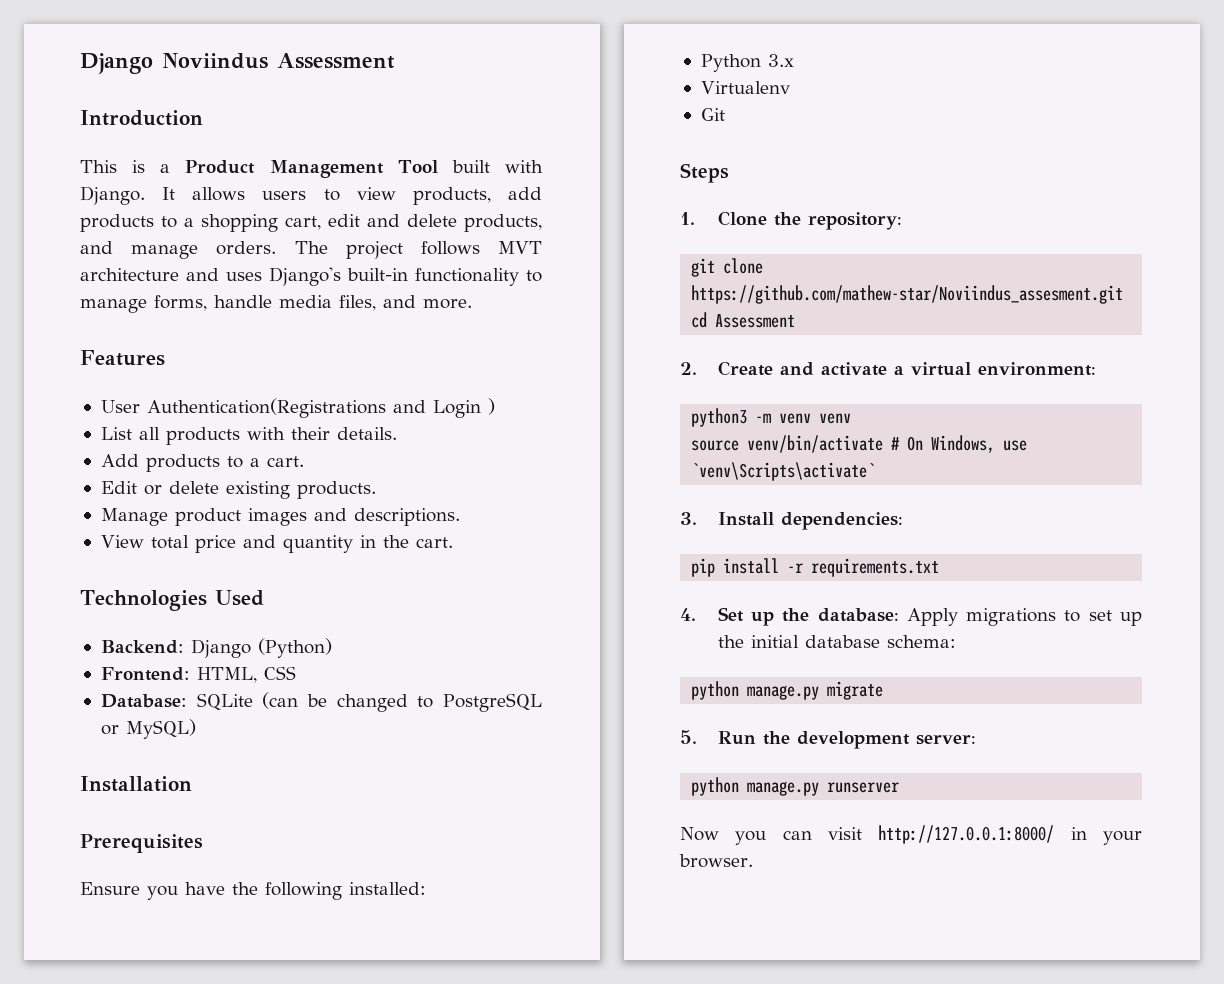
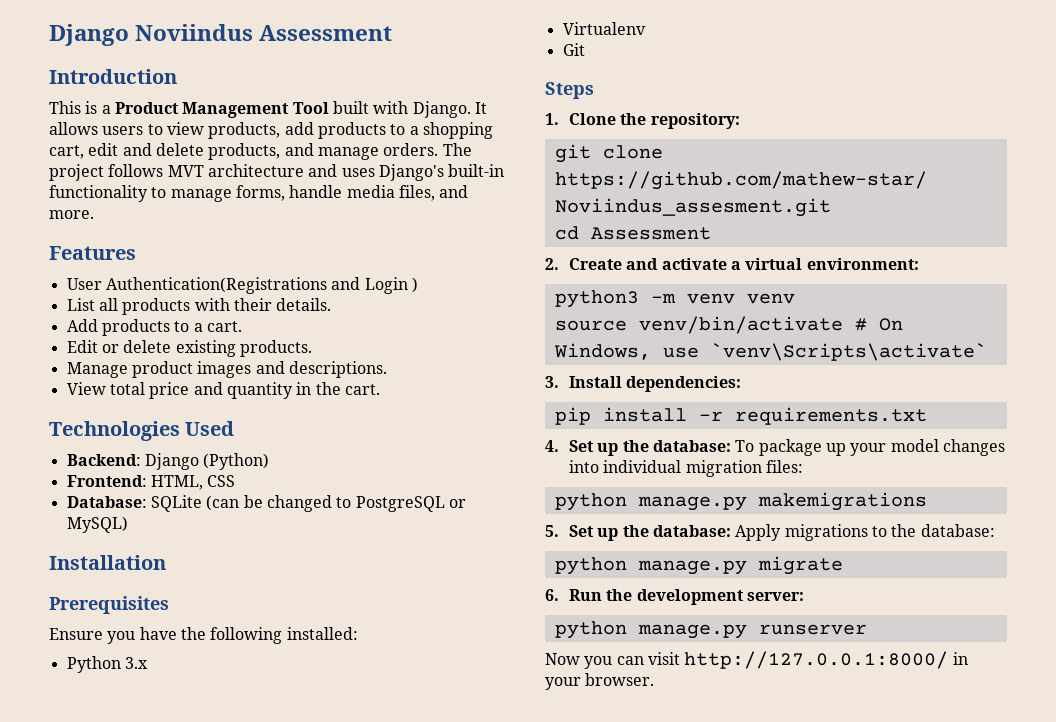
[906,608,1142,626] [717,635,956,648] Apply migrations to set up the initial database schema: -> [735,439,1005,456] [568,460,803,477] [554,492,927,511] [545,524,995,541] To package up your model changes into individual migration files: // python manage.py makemigrations // 5. Set up the database: Apply migrations to the database:
[680,730,697,744] 5. -> [545,589,559,601] 6.

